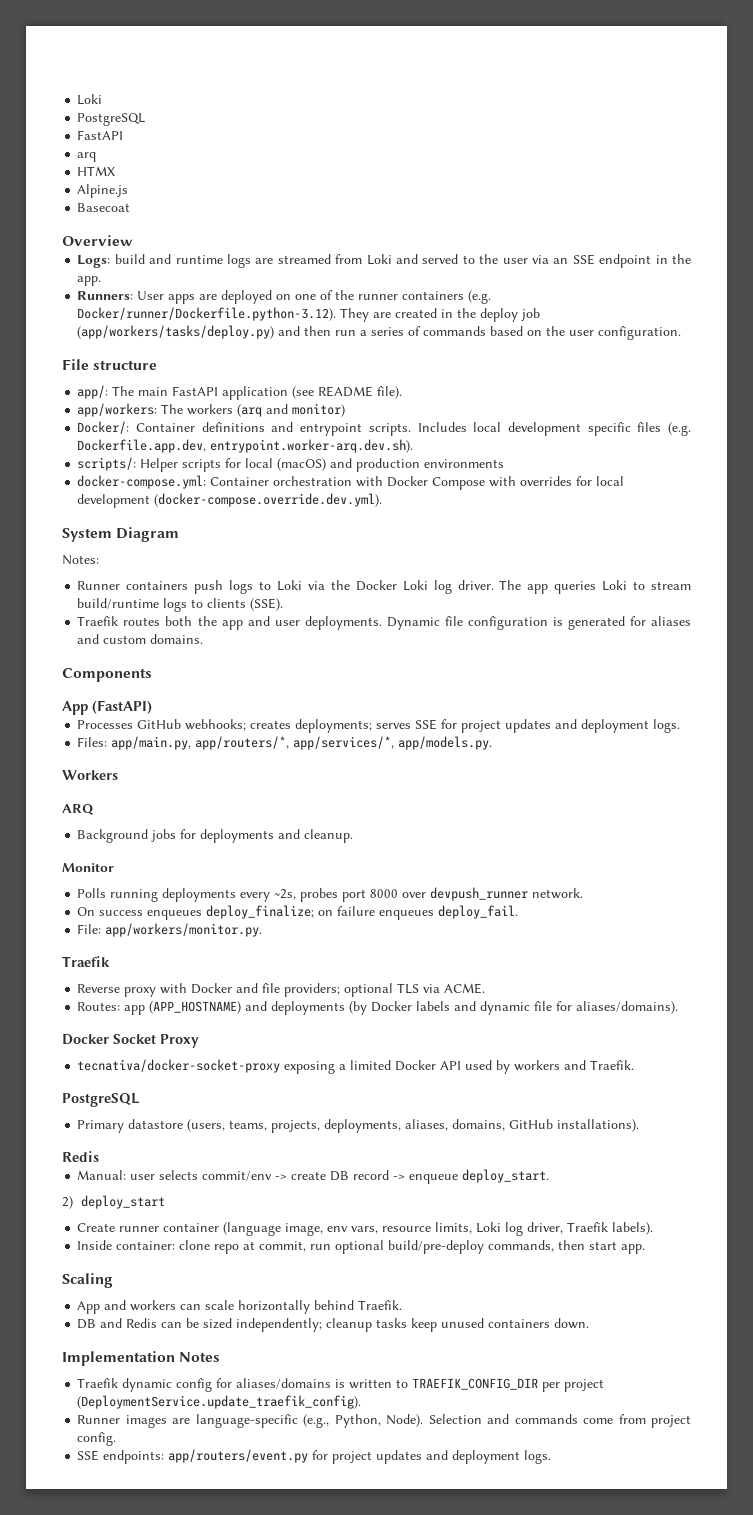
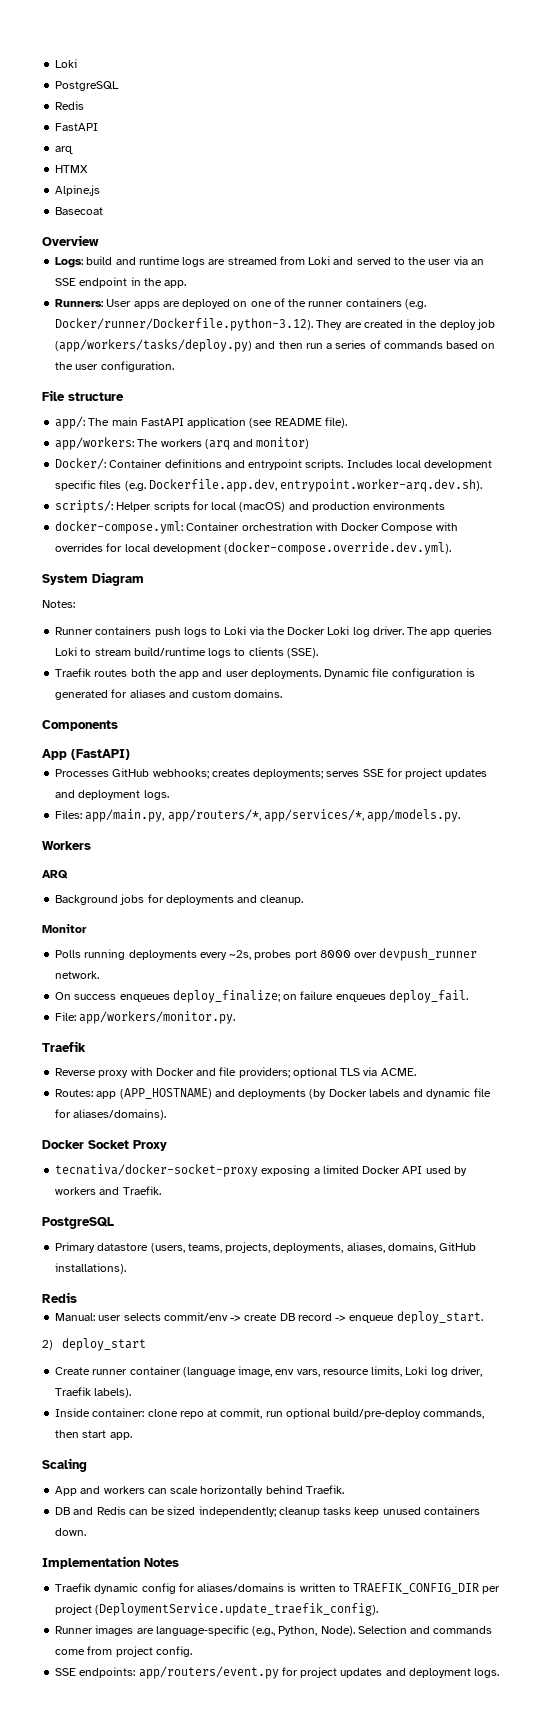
(146, 119) none -> [55,101,85,110] // Redis

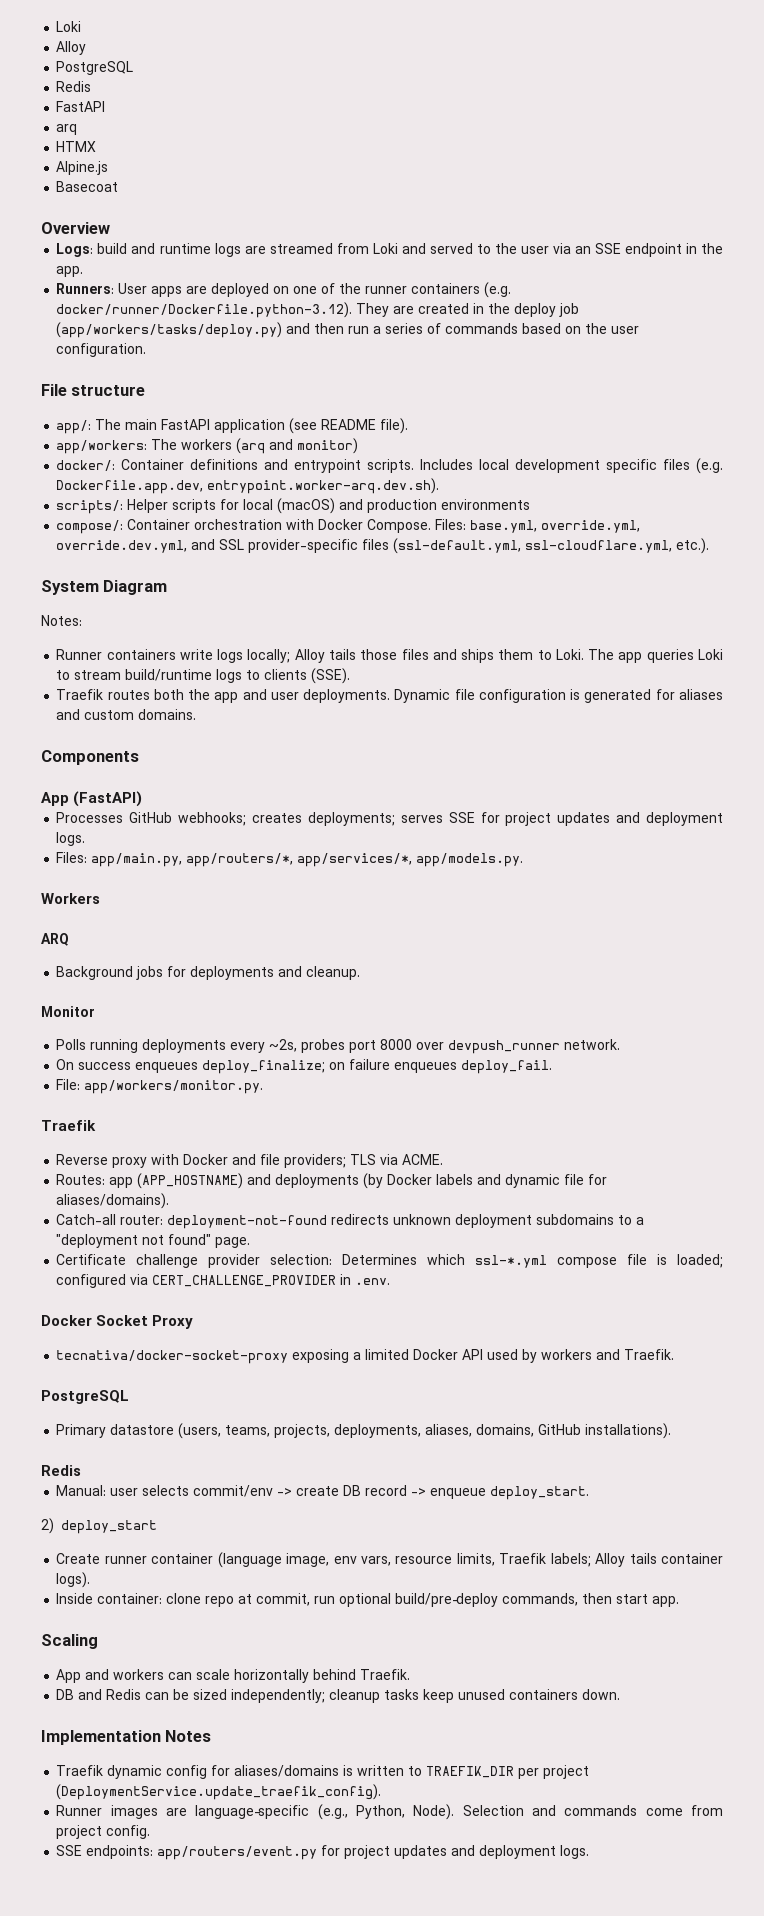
[55,59,78,68] Loki -> [56,21,82,32] [56,41,87,55] Loki // Alloy
[55,318,314,331] Docker/runner/Dockerfile.python-3.12). -> [56,302,353,318] docker/runner/Dockerfile.python-3.12).
[55,458,107,470] Docker/: -> [56,460,116,471] docker/:
[55,521,184,534] docker-compose.yml: -> [56,520,124,534] compose/:
[381,522,458,533] [55,542,452,555] Compose with overrides for local development (docker-compose.override.dev.yml). -> [367,519,641,533] [56,538,710,554] Compose. Files: base.yml, override.yml, override.dev.yml, and SSL provider-specific files (ssl-default.yml, ssl-cloudflare.yml, etc.).
[154,626,404,637] push logs to Loki via the Docker Loki log driver. -> [179,649,584,663] write logs locally; Alloy tails those files and ships them to Loki.
[292,1067,337,1078] optional -> (347, 1161) none
(167, 1114) none -> [56,1214,645,1229] [56,1234,251,1248] [56,1254,724,1268] [56,1274,391,1288] // Catch-all router: deployment-not-found redirects unknown deployment subdomains to a "deployment not found" page. // Certificate challenge provider selection: Determines which ssl-*.yml compose file is loaded; configured via CERT_CHALLENGE_PROVIDER in .env.
[405,1366,482,1377] [55,1387,132,1398] Loki log driver, Traefik labels). -> [499,1553,723,1567] [56,1572,91,1588] Traefik labels; Alloy tails container logs).
[353,1583,480,1594] TRAEFIK_CONFIG_DIR -> [426,1766,515,1778] TRAEFIK_DIR

